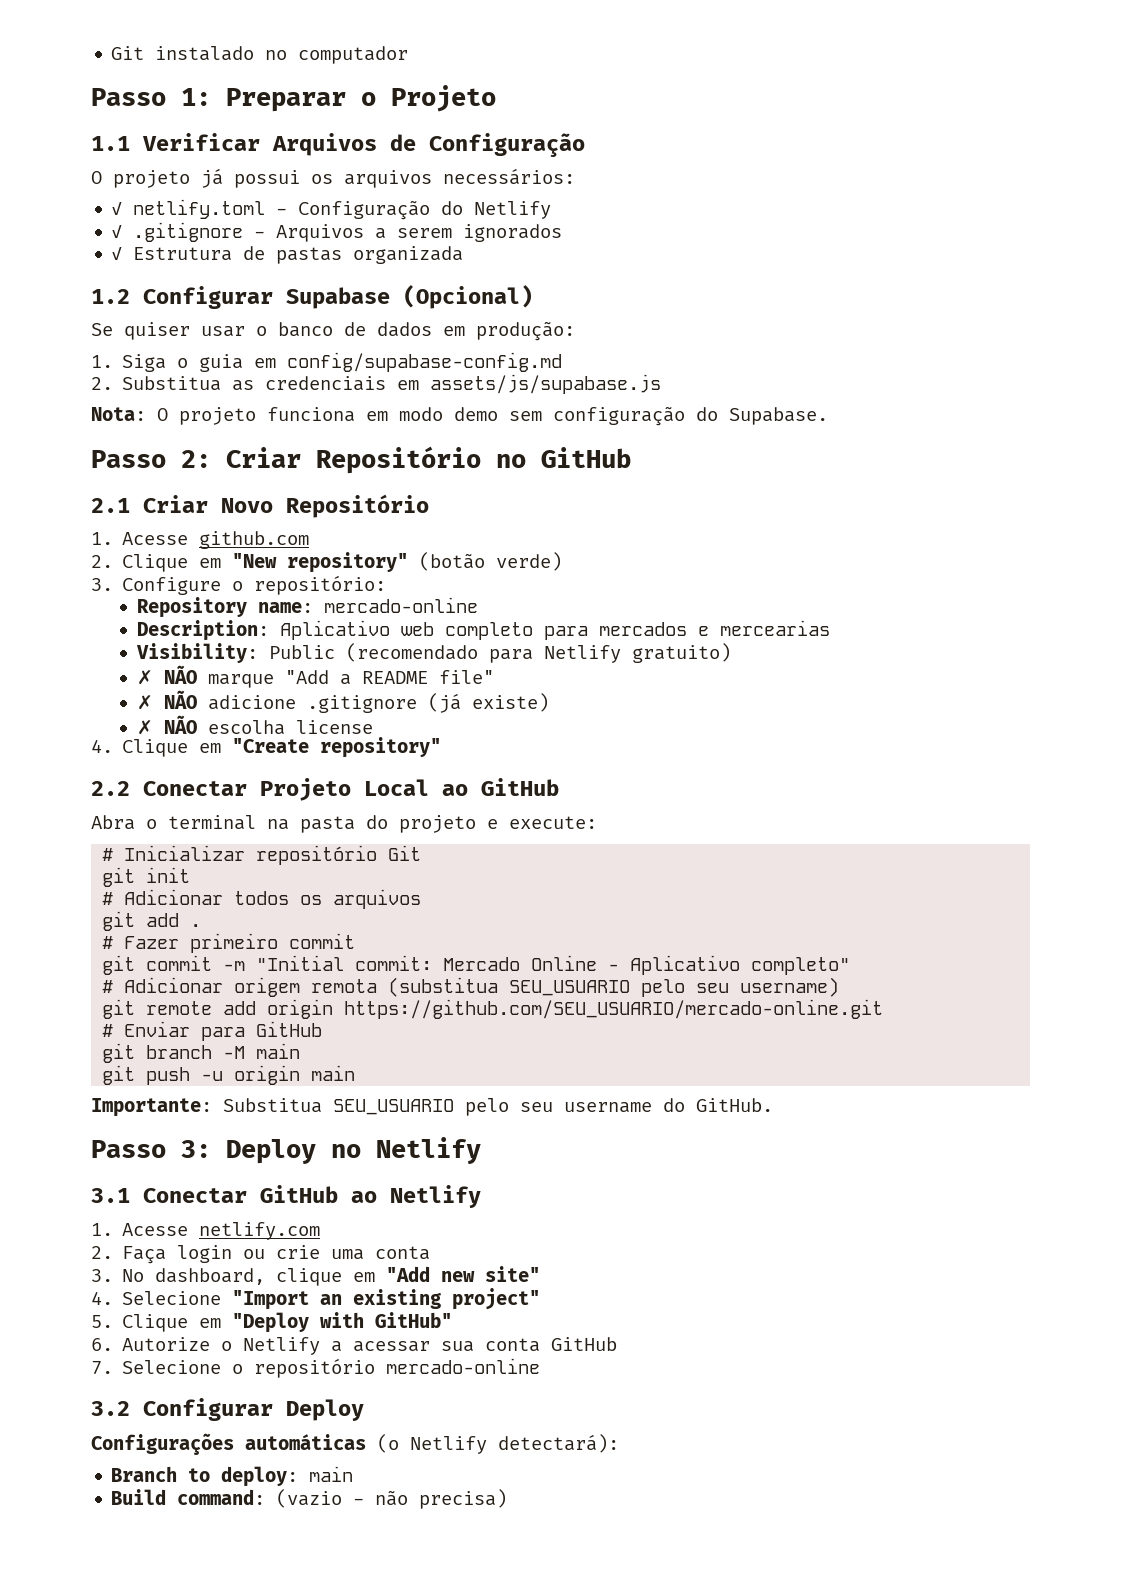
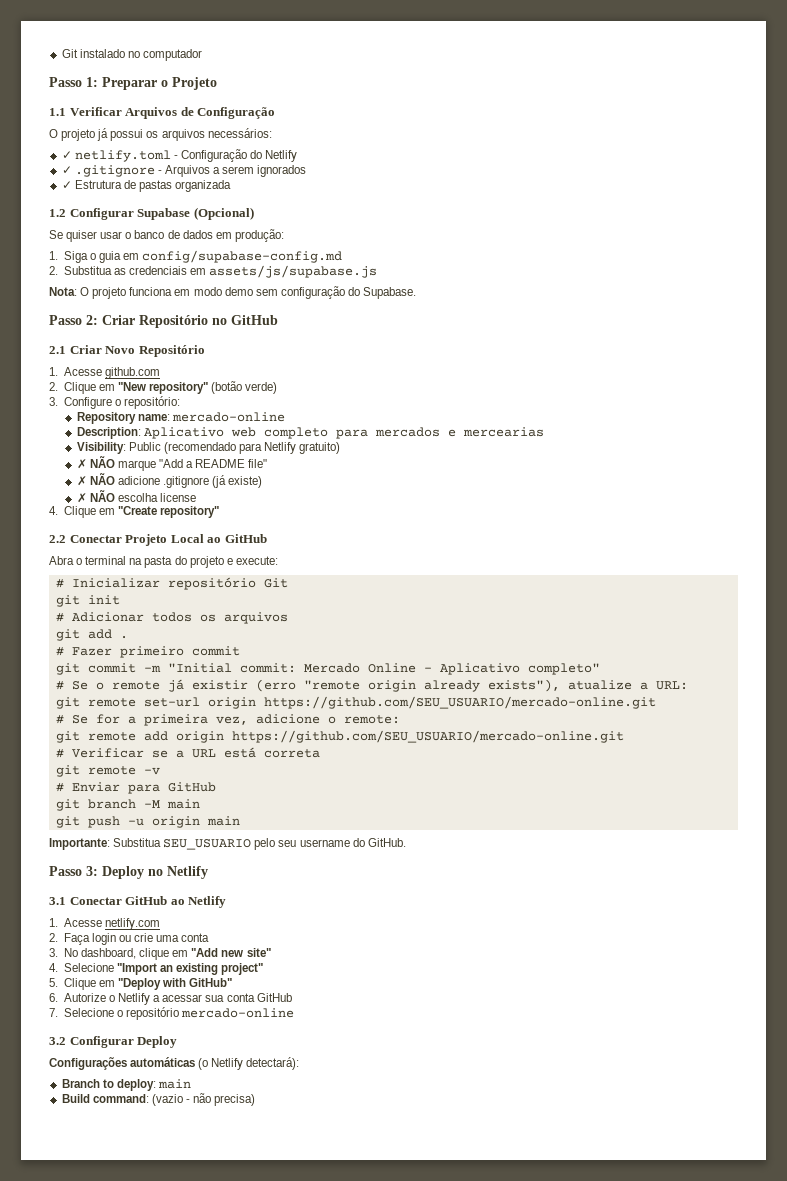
[124,977,840,997] Adicionar origem remota (substitua SEU_USUARIO pelo seu username) -> [71,679,688,692] [55,696,656,709] [55,714,400,726] Se o remote já existir (erro "remote origin already exists"), atualize a URL: // git remote set-url origin https://github.com/SEU_USUARIO/mercado-online.git // # Se for a primeira vez, adicione o remote:
(884, 1009) none -> [55,747,320,758] [55,765,160,777] // # Verificar se a URL está correta // git remote -v

